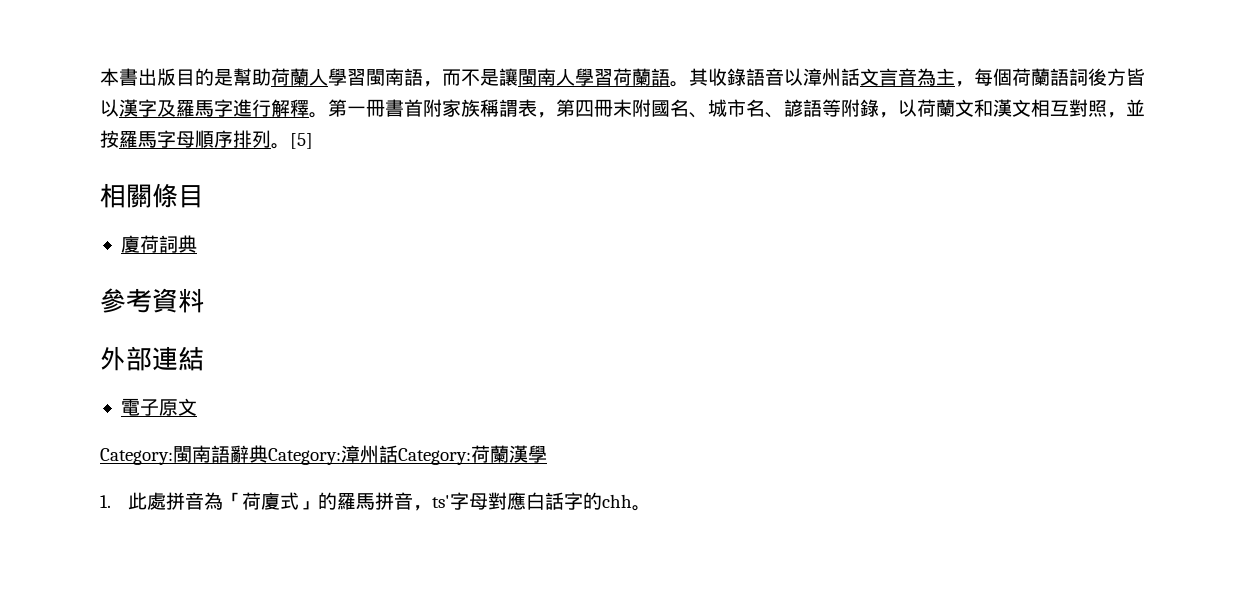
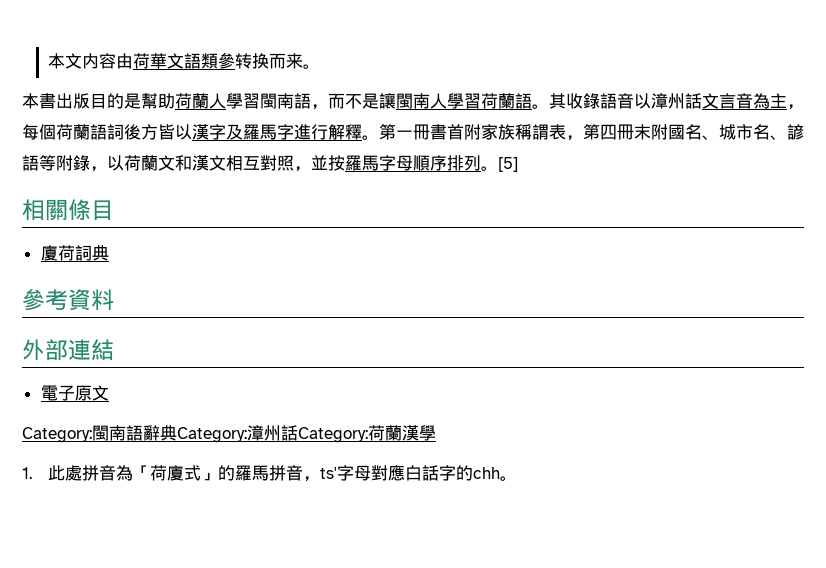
[100,68,119,86] 本 -> [48,52,321,69] [22,93,39,109] 本文内容由荷華文語類參转换而来。 // 本

